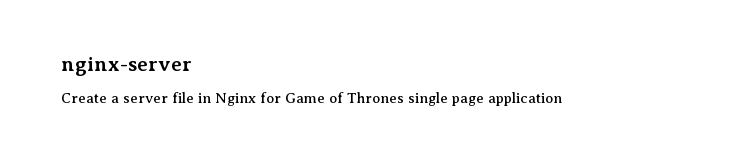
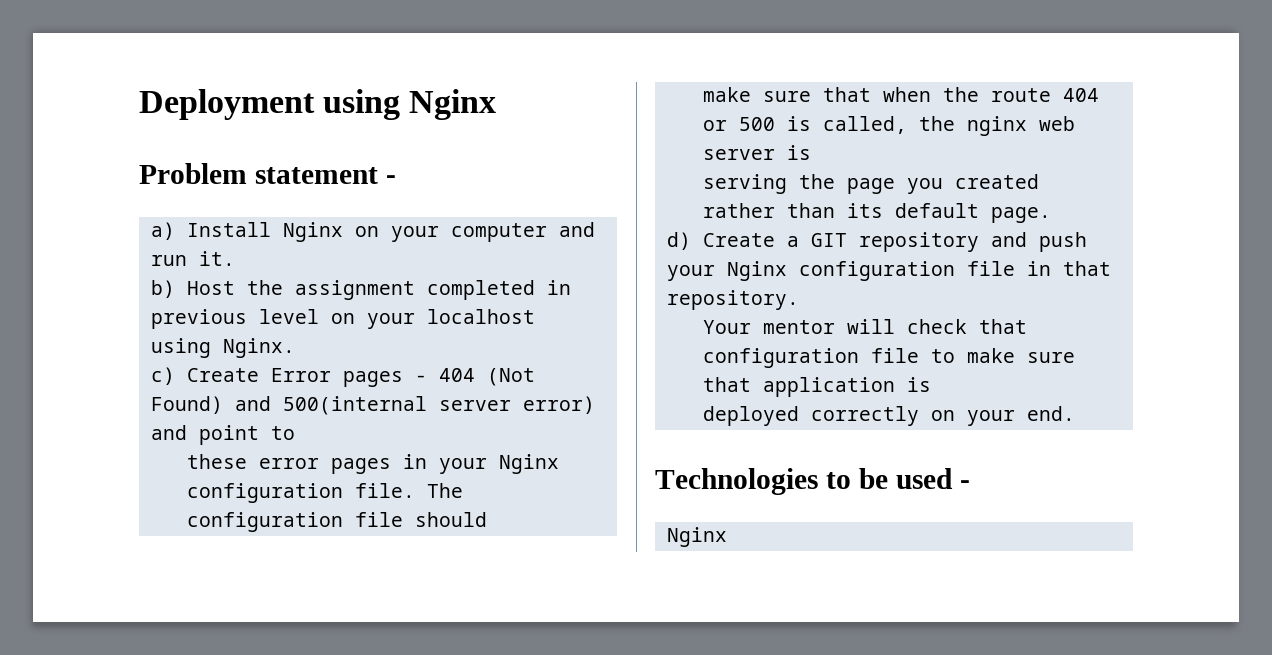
[61,57,192,76] [61,92,562,106] nginx-server // Create a server file in Nginx for Game of Thrones single page application -> [139,89,497,120] [139,163,396,184] [151,222,596,242] [151,251,236,266] [151,280,572,300] [151,309,536,329] [151,338,296,358] [151,367,536,387] [151,396,596,415] [151,425,296,445] [187,454,560,474] [187,483,464,503] [187,512,488,532] [703,87,1100,102] [703,116,1076,136] [703,145,812,160] [703,174,1040,194] [703,203,1052,223] [667,232,1088,252] [667,261,1112,281] [667,290,800,310] [703,319,1028,334] [703,348,1076,368] [703,377,932,397] [703,406,1076,426] [655,468,970,495] [667,527,728,547] Deployment using Nginx // Problem statement - // a) Install Nginx on your computer and run it. // b) Host the assignment completed in previous level on your localhost using Nginx. // c) Create Error pages - 404 (Not Found) and 500(internal server error) and point to // these error pages in your Nginx configuration file. The configuration file should // make sure that when the route 404 or 500 is called, the nginx web server is // serving the page you created rather than its default page. // d) Create a GIT repository and push your Nginx configuration file in that repository. // Your mentor will check that configuration file to make sure that application is // deployed correctly on your end. // Technologies to be used - // Nginx

